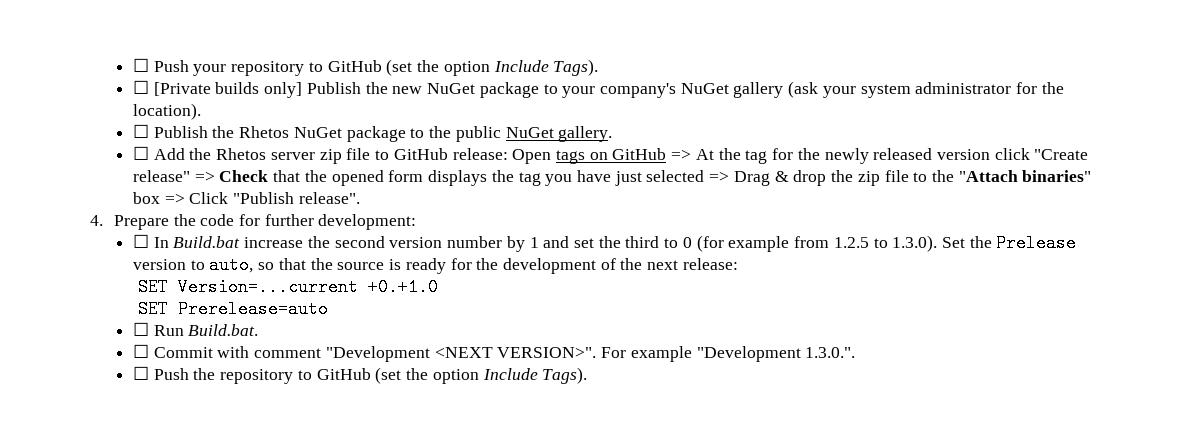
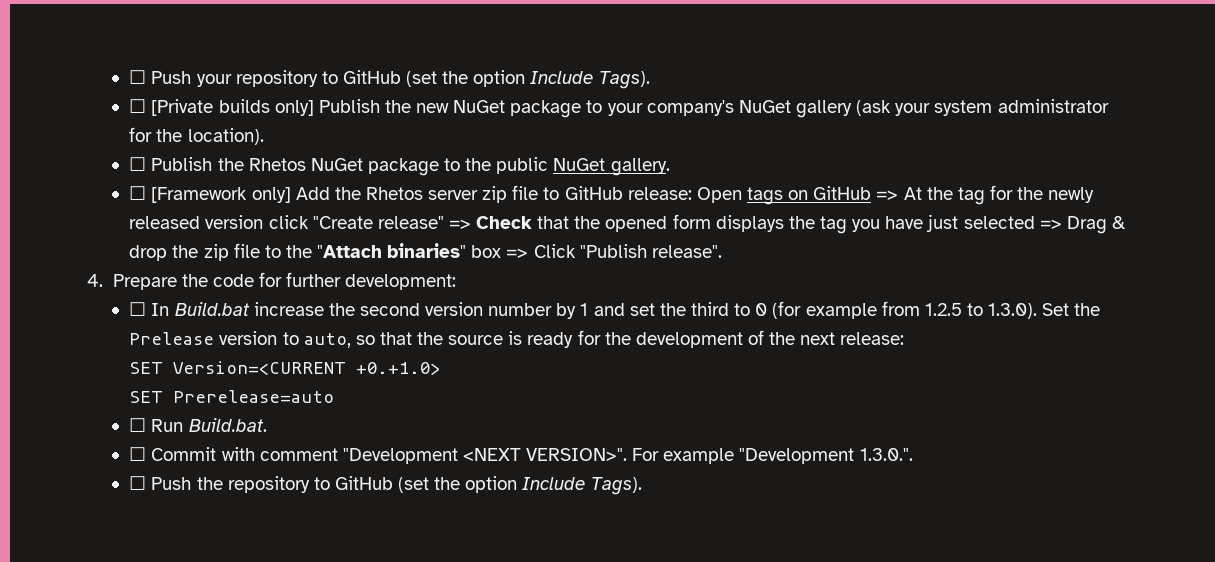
(150, 153) none -> [151,187,291,203] [Framework only]
[177,278,438,296] Version=...current +0.+1.0 -> [172,361,440,375] Version=<CURRENT +0.+1.0>

